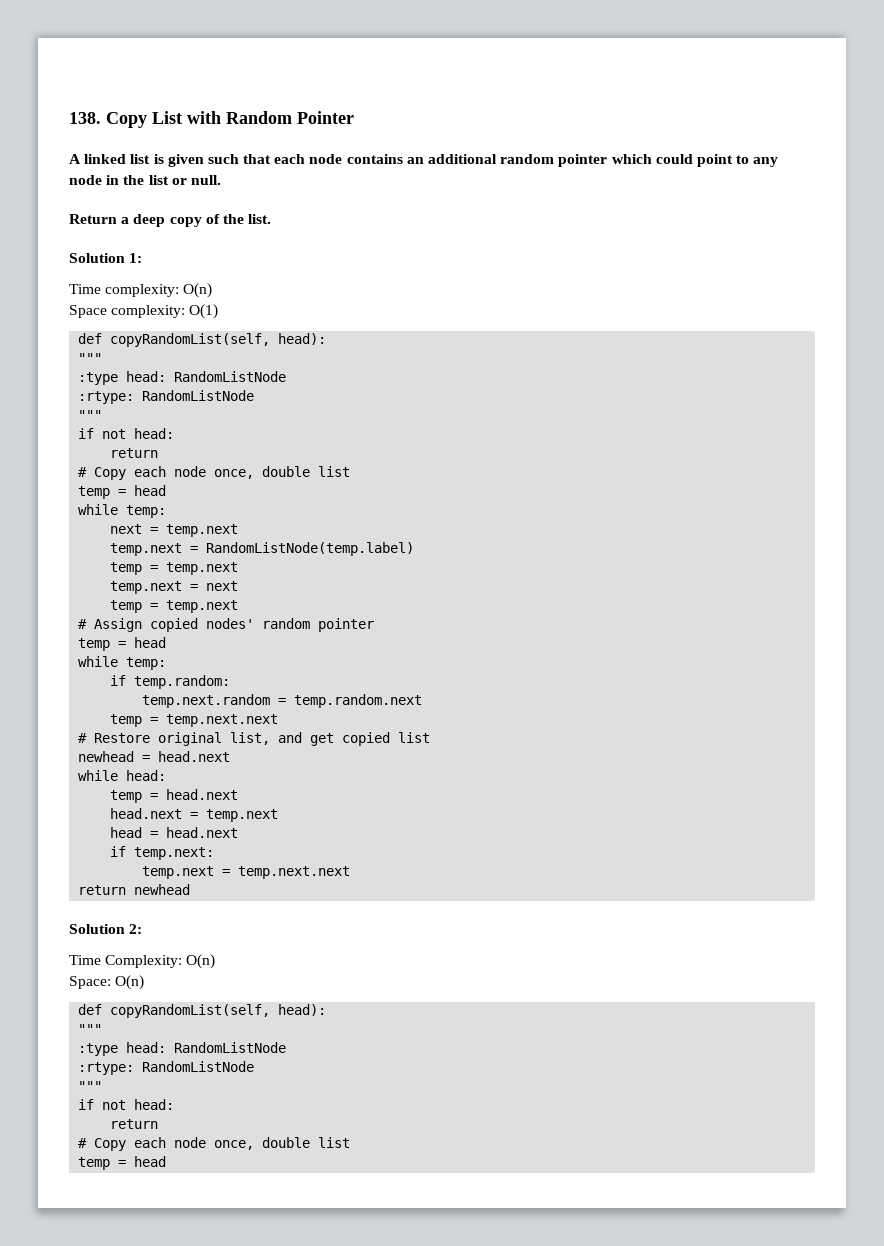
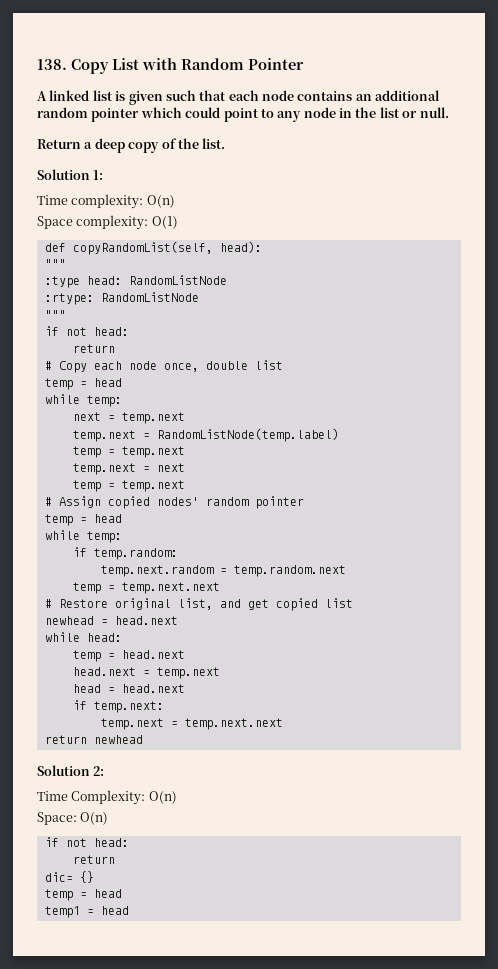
[78,1004,327,1018] [78,1024,103,1034] [78,1042,287,1056] [78,1061,255,1075] [78,1081,103,1091] [78,1099,175,1110] [110,1119,159,1129] [78,1137,351,1151] [78,1156,167,1170] def copyRandomList(self, head): // """ // :type head: RandomListNode // :rtype: RandomListNode // """ // if not head: // return // # Copy each node once, double list // temp = head -> [44,837,129,847] [72,855,115,864] [44,871,94,883] [44,889,122,901] [44,906,129,918] if not head: // return // dic= {} // temp = head // temp1 = head

